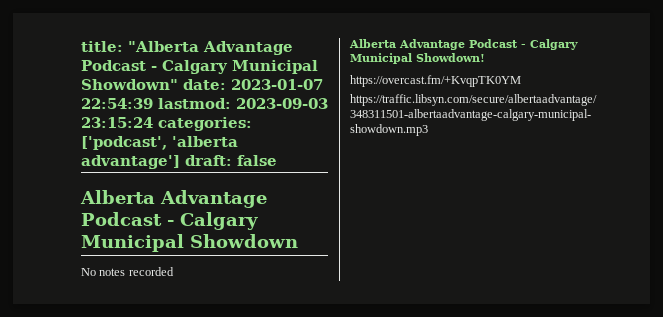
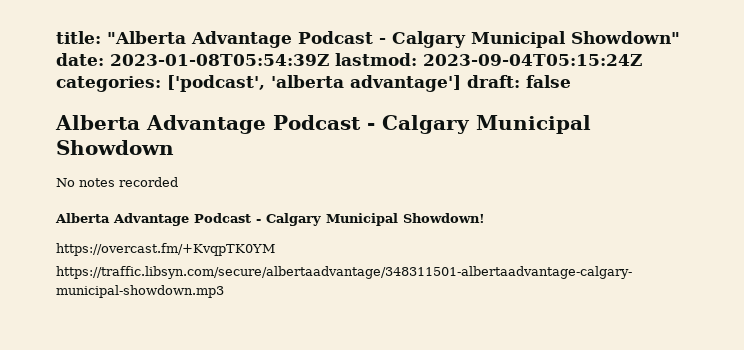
[231,79,323,90] [81,98,328,109] [81,117,153,128] 2023-01-07 22:54:39 lastmod: 2023-09-03 23:15:24 -> [110,53,642,66] 2023-01-08T05:54:39Z lastmod: 2023-09-04T05:15:24Z

